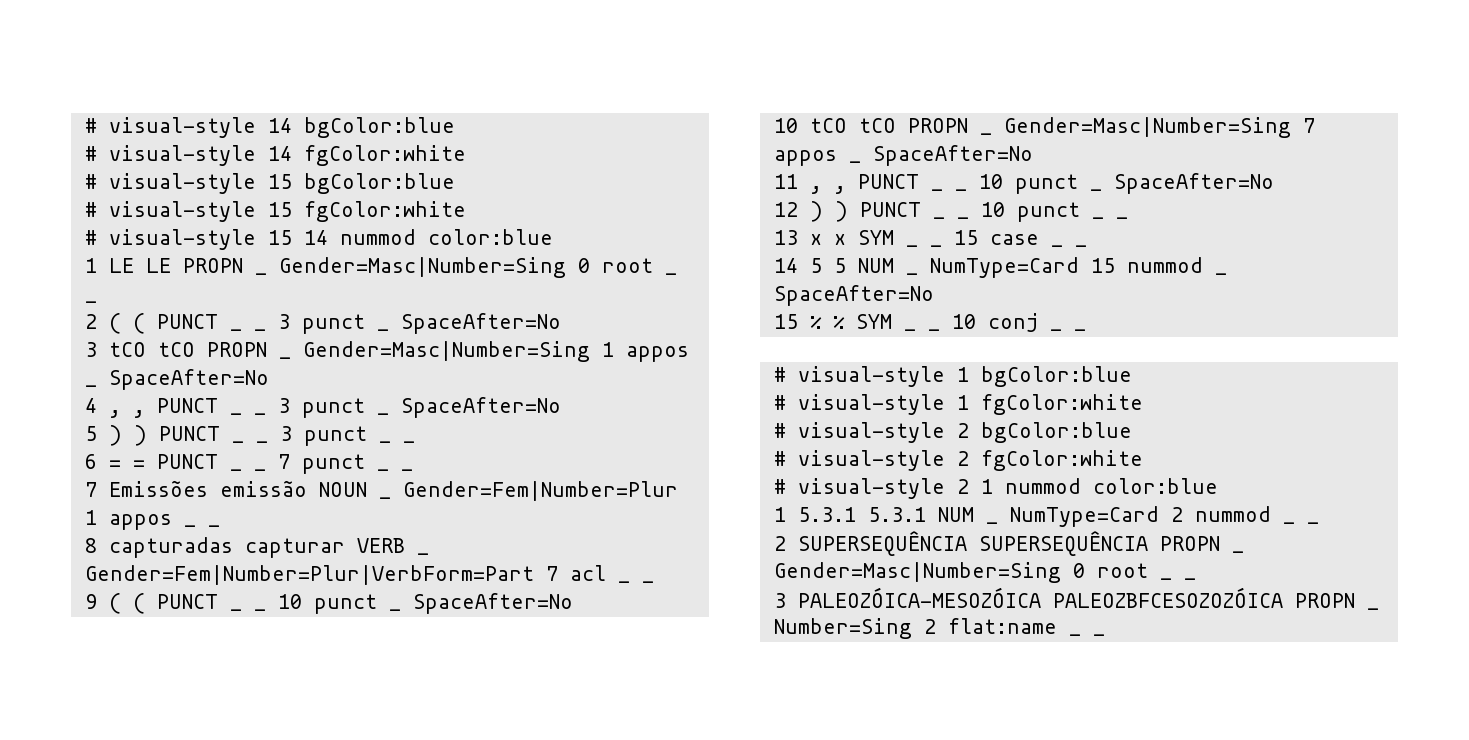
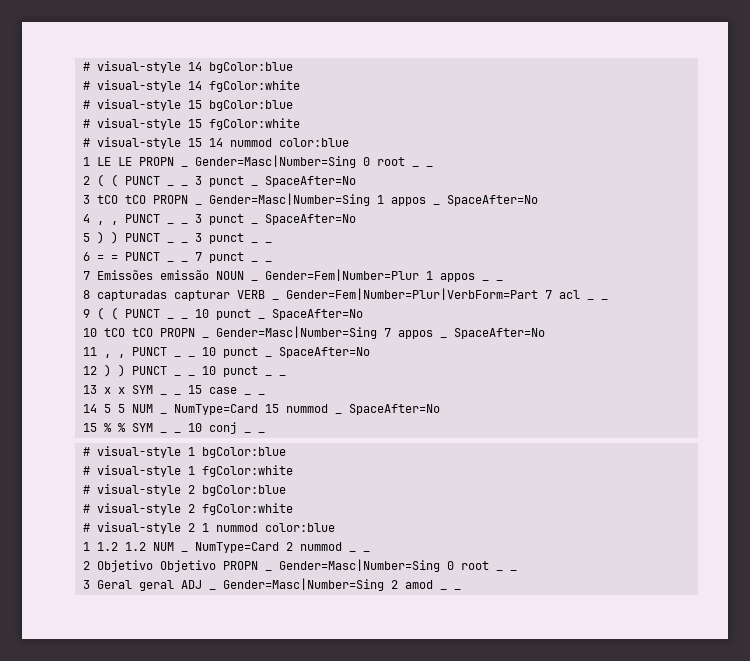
[797,507,926,522] 5.3.1 5.3.1 -> [96,542,146,551] 1.2 1.2
[797,531,1148,556] SUPERSEQUÊNCIA SUPERSEQUÊNCIA -> [96,560,216,572] Objetivo Objetivo
[797,587,1355,608] [1366,608,1379,610] [773,618,1057,639] PALEOZÓICA-MESOZÓICA PALEOZBFCESOZOZÓICA PROPN _ Number=Sing 2 flat:name -> [96,580,202,591] [208,578,433,591] Geral geral ADJ _ Gender=Masc|Number=Sing 2 amod

